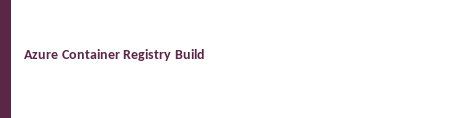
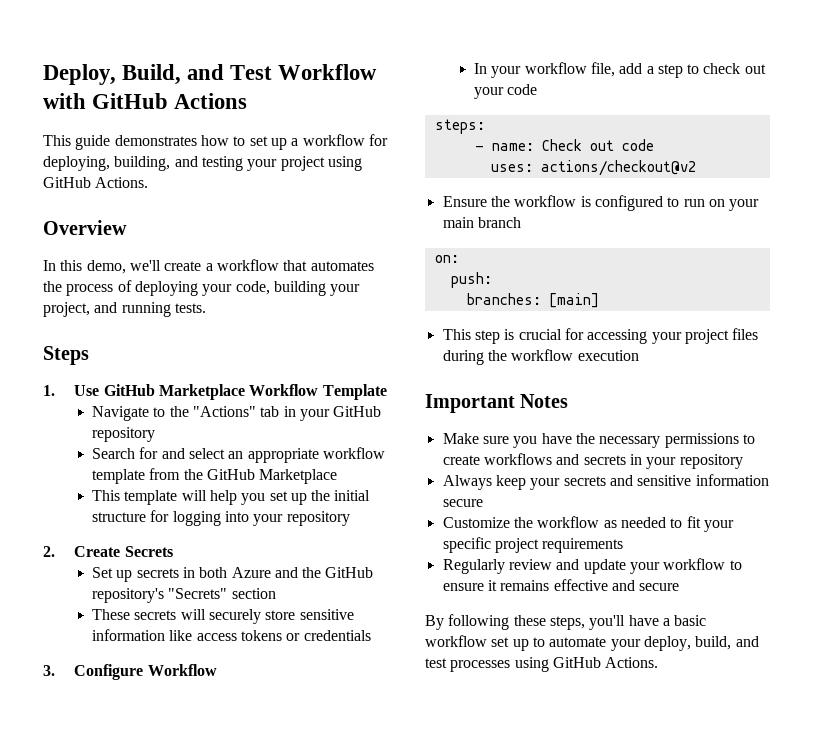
[24,49,205,61] Azure Container Registry Build -> [43,64,378,85] [43,93,248,109] [43,134,388,150] [43,156,362,171] [43,177,149,188] [43,220,127,235] [43,259,374,274] [43,280,361,296] [43,302,206,317] [43,346,89,365] [43,384,387,400] [91,406,382,421] [91,427,155,442] [91,447,385,463] [91,468,338,484] [91,490,371,505] [91,510,350,526] [43,546,173,557] [91,567,374,582] [91,588,276,603] [91,609,354,624] [91,629,371,641] [43,664,217,680] [473,62,766,78] [473,84,538,99] [434,119,485,134] [474,139,654,151] [490,160,696,176] [442,195,760,211] [442,217,521,228] [434,255,459,263] [450,272,492,288] [466,293,599,308] [442,328,759,344] [442,349,639,365] [425,394,569,413] [442,433,755,448] [442,453,743,469] [442,474,769,490] [442,499,483,507] [442,516,734,532] [442,537,624,553] [442,558,742,574] [442,579,680,591] [425,614,707,630] [425,635,759,651] [425,657,659,672] Deploy, Build, and Test Workflow with GitHub Actions // This guide demonstrates how to set up a workflow for deploying, building, and testing your project using GitHub Actions. // Overview // In this demo, we'll create a workflow that automates the process of deploying your code, building your project, and running tests. // Steps // 1. Use GitHub Marketplace Workflow Template // Navigate to the "Actions" tab in your GitHub repository // Search for and select an appropriate workflow template from the GitHub Marketplace // This template will help you set up the initial structure for logging into your repository // 2. Create Secrets // Set up secrets in both Azure and the GitHub repository's "Secrets" section // These secrets will securely store sensitive information like access tokens or credentials // 3. Configure Workflow // In your workflow file, add a step to check out your code // steps: // - name: Check out code // uses: actions/checkout@v2 // Ensure the workflow is configured to run on your main branch // on: // push: // branches: [main] // This step is crucial for accessing your project files during the workflow execution // Important Notes // Make sure you have the necessary permissions to create workflows and secrets in your repository // Always keep your secrets and sensitive information secure // Customize the workflow as needed to fit your specific project requirements // Regularly review and update your workflow to ensure it remains effective and secure // By following these steps, you'll have a basic workflow set up to automate your deploy, build, and test processes using GitHub Actions.

